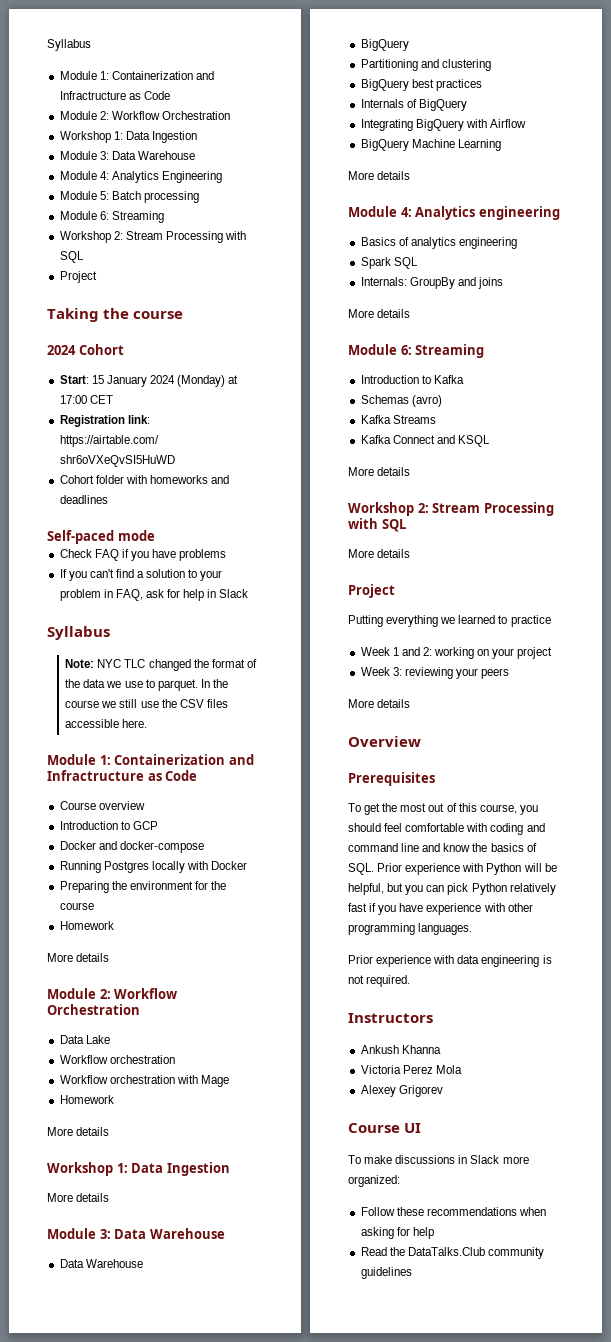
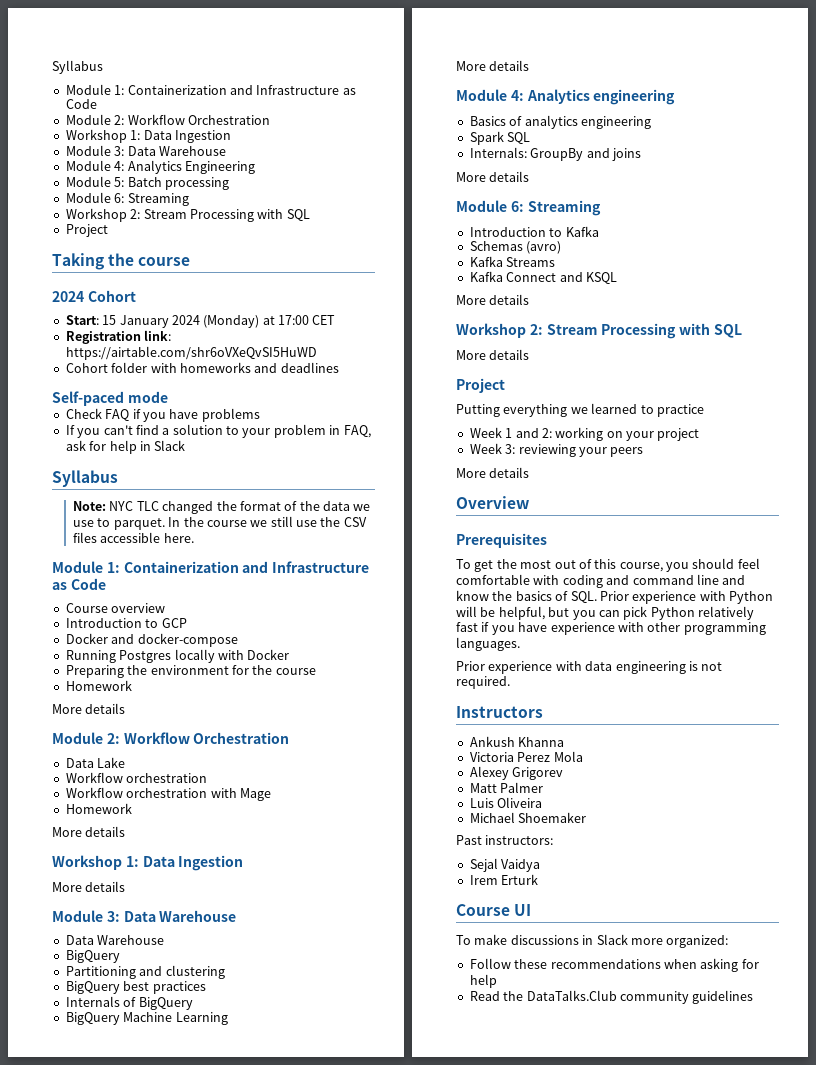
[59,91,126,100] Infractructure -> [256,85,340,95] Infrastructure
[47,770,144,781] Infractructure -> [272,561,370,573] Infrastructure
[360,119,526,131] // Integrating BigQuery with Airflow -> (193, 1003) none
(443, 1091) none -> [469,782,544,793] [469,797,543,808] [469,812,587,823] [456,835,554,845] [469,858,541,872] [469,874,539,885] // Matt Palmer // Luis Oliveira // Michael Shoemaker // Past instructors: // Sejal Vaidya // Irem Erturk

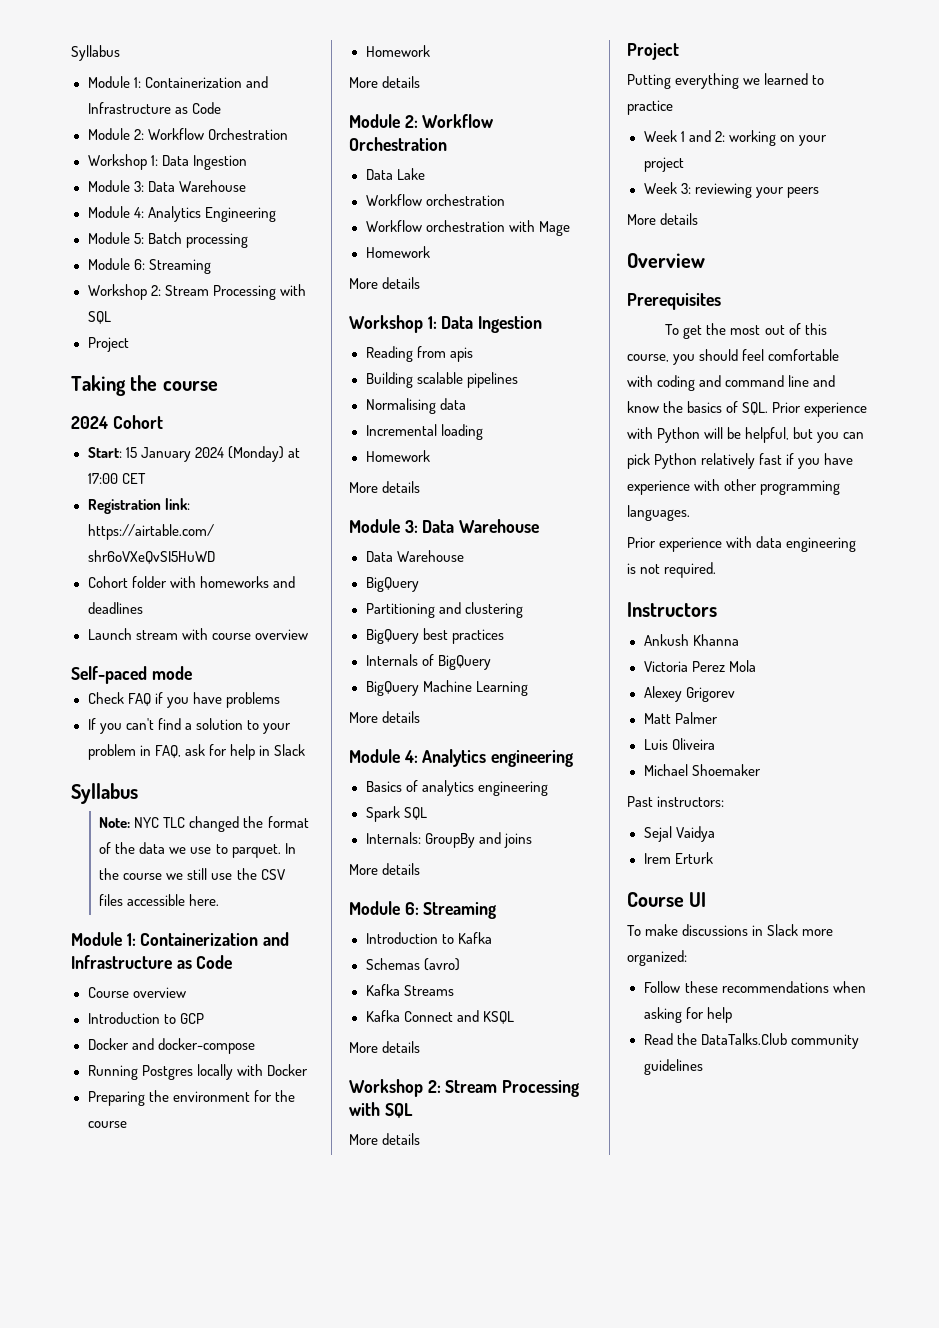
(339, 367) none -> [87,628,308,640] // Launch stream with course overview
(244, 863) none -> [365,346,473,362] [365,372,518,388] [365,398,466,414] [365,424,483,440] [365,450,430,462] // Reading from apis // Building scalable pipelines // Normalising data // Incremental loading // Homework

